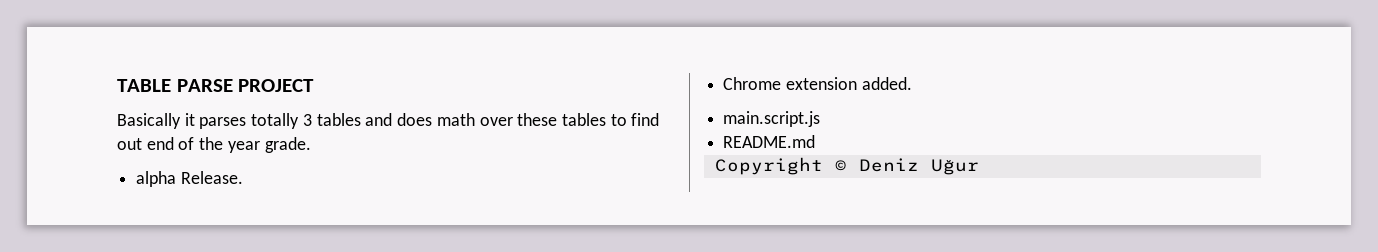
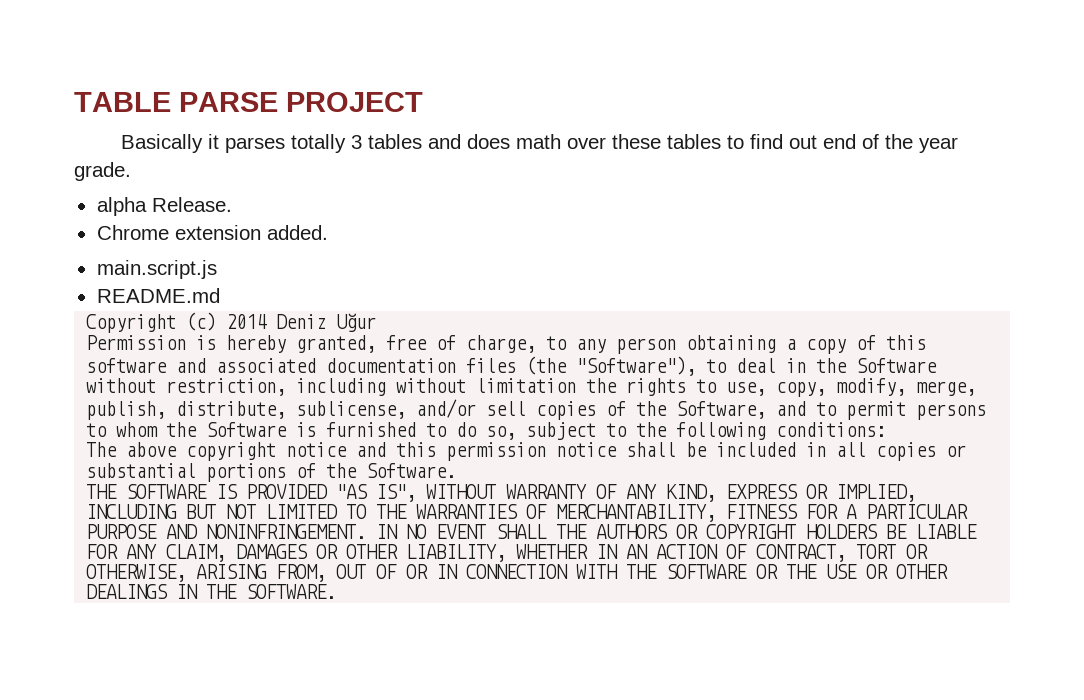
[834,160,847,171] © -> [186,312,268,331] (c) 2014
(979, 167) none -> [86,335,927,354] [86,356,938,376] [86,378,977,397] [86,399,987,420] [86,422,887,440] [86,442,967,461] [86,463,457,482] [86,484,917,502] [86,504,969,522] [86,524,978,539] [86,544,929,562] [86,564,949,582] [86,584,337,599] // Permission is hereby granted, free of charge, to any person obtaining a copy of this software and associated documentation files (the "Software"), to deal in the Software without restriction, including without limitation the rights to use, copy, modify, merge, publish, distribute, sublicense, and/or sell copies of the Software, and to permit persons to whom the Software is furnished to do so, subject to the following conditions: // The above copyright notice and this permission notice shall be included in all copies or substantial portions of the Software. // THE SOFTWARE IS PROVIDED "AS IS", WITHOUT WARRANTY OF ANY KIND, EXPRESS OR IMPLIED, INCLUDING BUT NOT LIMITED TO THE WARRANTIES OF MERCHANTABILITY, FITNESS FOR A PARTICULAR PURPOSE AND NONINFRINGEMENT. IN NO EVENT SHALL THE AUTHORS OR COPYRIGHT HOLDERS BE LIABLE FOR ANY CLAIM, DAMAGES OR OTHER LIABILITY, WHETHER IN AN ACTION OF CONTRACT, TORT OR OTHERWISE, ARISING FROM, OUT OF OR IN CONNECTION WITH THE SOFTWARE OR THE USE OR OTHER DEALINGS IN THE SOFTWARE.

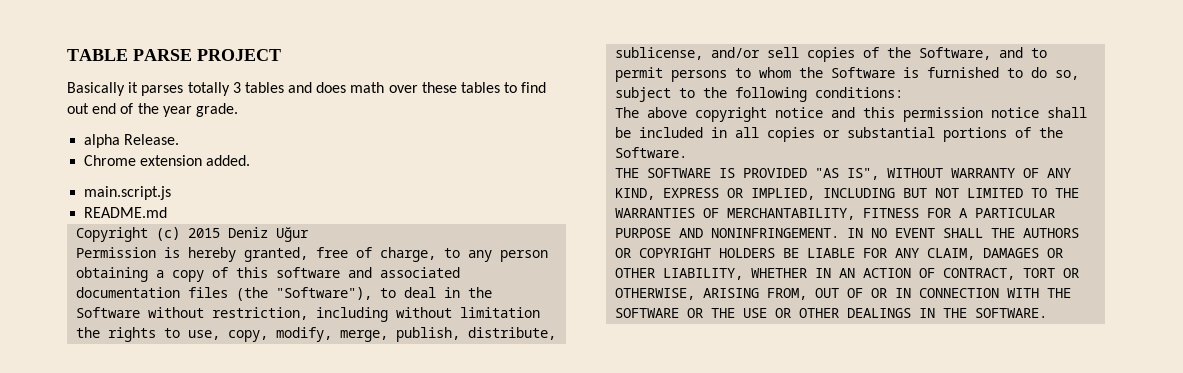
[226,314,268,329] 2014 -> [188,228,221,238] 2015

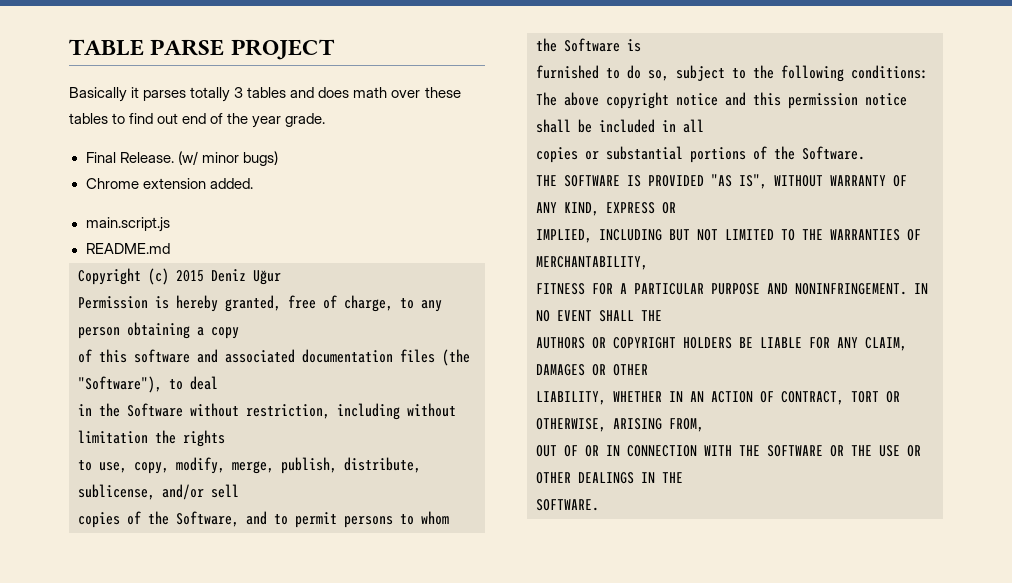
[84,134,121,148] alpha -> [85,152,116,163] Final
(180, 139) none -> [177,151,278,166] (w/ minor bugs)
(205, 276) none -> (239, 333) //
(437, 292) none -> (218, 383) //
(157, 334) none -> (225, 438) //
(800, 52) none -> (239, 491) //
(920, 72) none -> (641, 45) //
(760, 132) none -> (704, 126) //
(744, 193) none -> (676, 208) //
(856, 214) none -> (648, 263) //
(1016, 233) none -> (662, 315) //
(656, 273) none -> (648, 370) //
(808, 294) none -> (704, 425) //
(968, 313) none -> (683, 477) //

